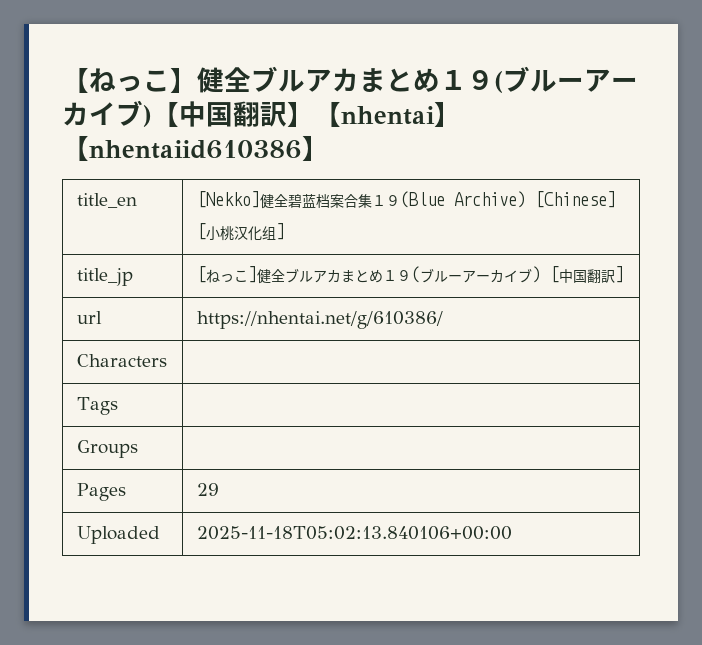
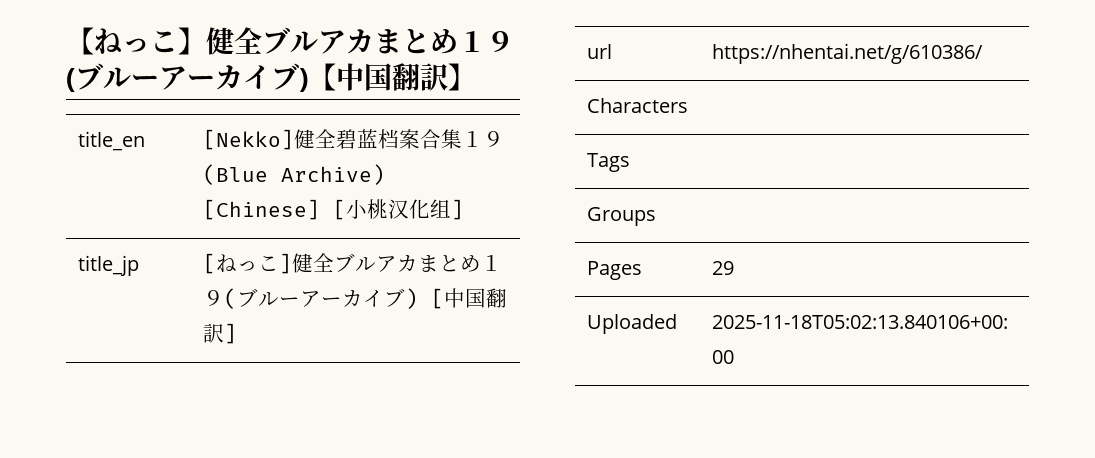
[314,101,461,127] [62,135,329,161] 【nhentai】【nhentaiid610386】 -> (476, 77) none

